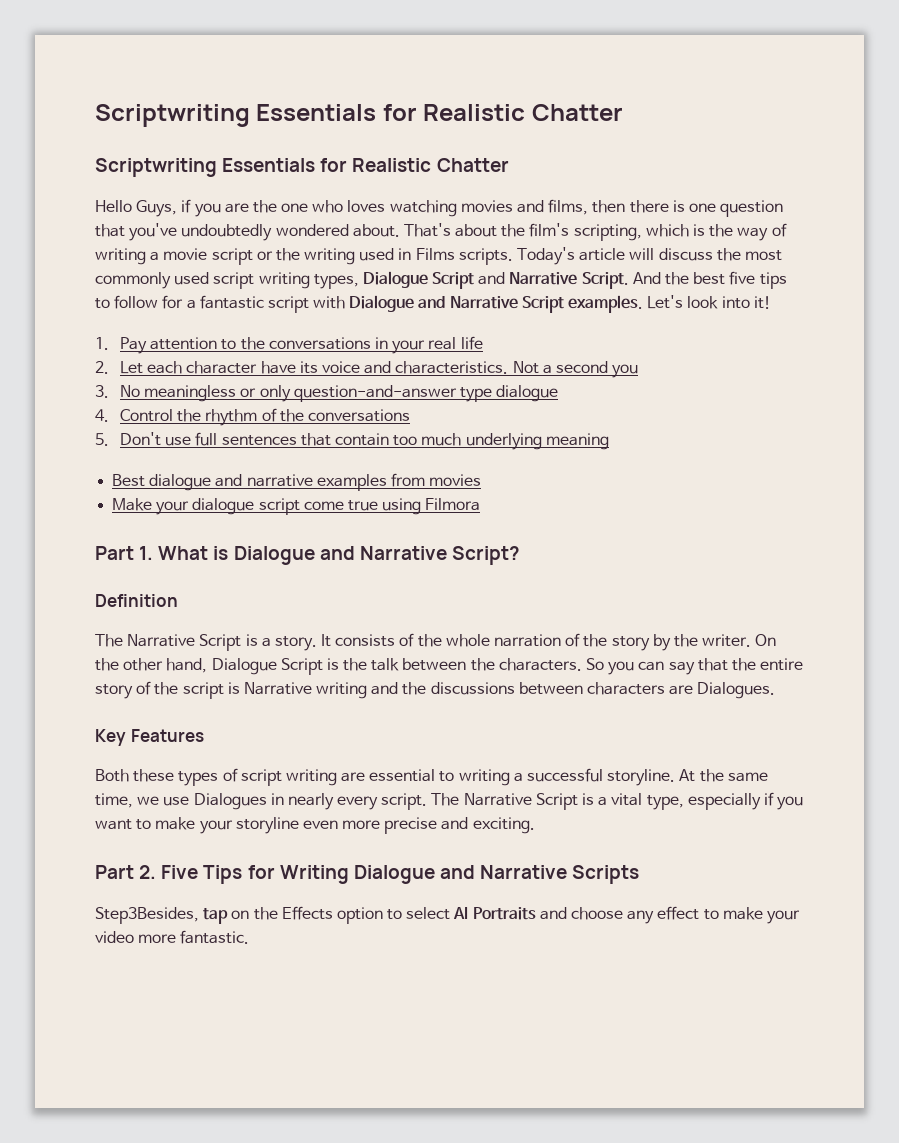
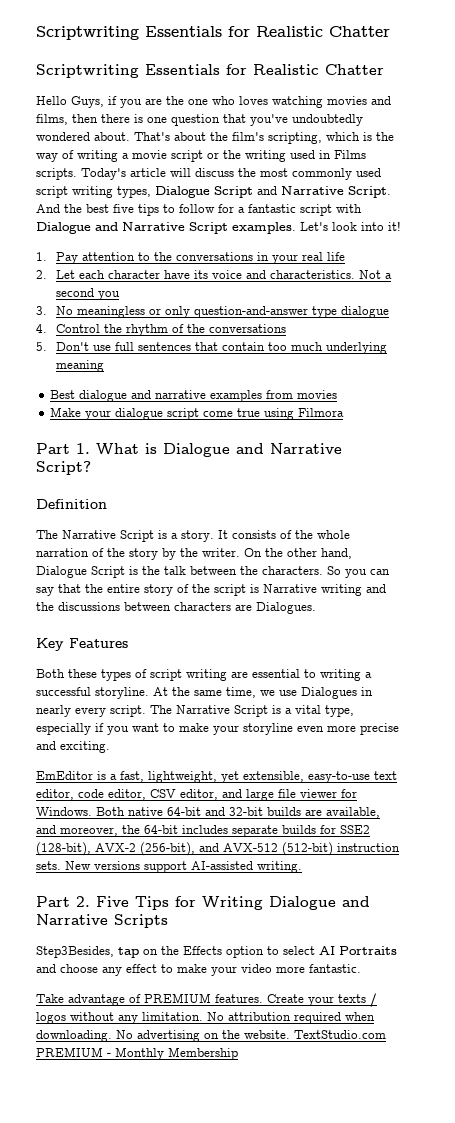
(535, 825) none -> [36,771,397,783] [36,789,357,801] [36,807,380,818] [36,825,370,837] [36,842,400,856] [36,861,302,873] // EmEditor is a fast, lightweight, yet extensible, easy-to-use text editor, code editor, CSV editor, and large file viewer for Windows. Both native 64-bit and 32-bit builds are available, and moreover, the 64-bit includes separate builds for SSE2 (128-bit), AVX-2 (256-bit), and AVX-512 (512-bit) instruction sets. New versions support AI-assisted writing.
(250, 937) none -> [36,993,377,1007] [36,1012,375,1024] [36,1030,386,1042] [36,1047,238,1060] // Take advantage of PREMIUM features. Create your texts / logos without any limitation. No attribution required when downloading. No advertising on the website. TextStudio.com PREMIUM - Monthly Membership

